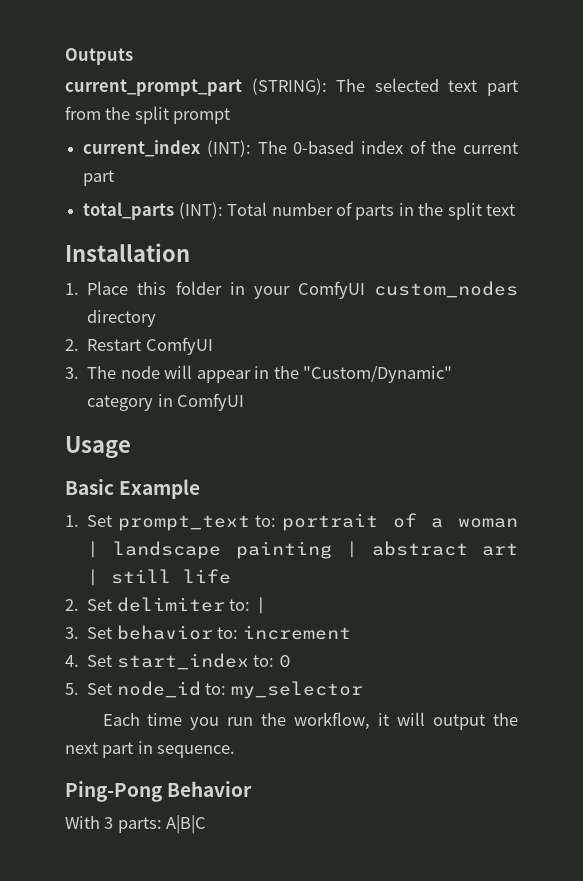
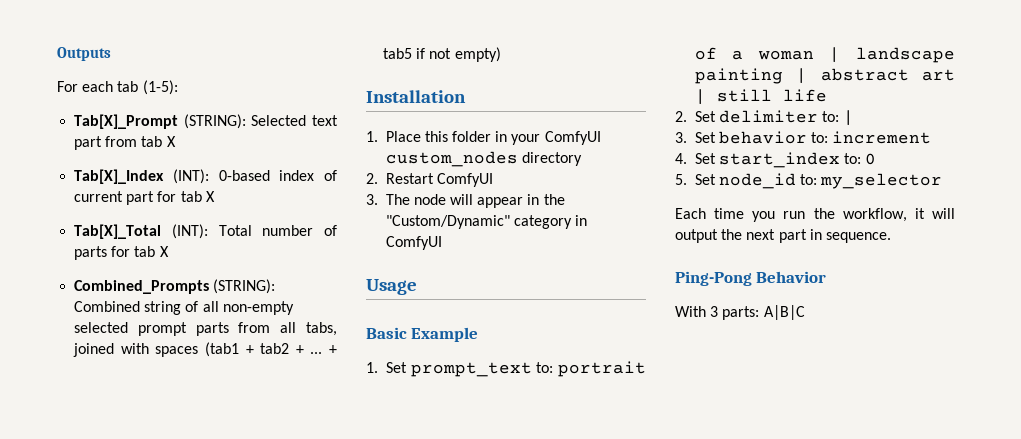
[65,78,519,96] [65,106,231,124] [83,140,287,157] current_prompt_part (STRING): The selected text part from the split prompt // current_index (INT): The -> [57,80,178,95] [74,114,338,129] [74,136,176,150] [74,169,209,184] For each tab (1-5): // Tab[X]_Prompt (STRING): Selected text part from tab X // Tab[X]_Index (INT):
[431,141,457,154] the -> (337, 175) none
[83,202,175,220] // total_parts -> [157,191,215,202] [74,224,162,239] for tab X // Tab[X]_Total
[398,202,516,220] in the split text -> [111,246,169,257] [74,279,276,294] [74,301,294,315] [74,322,337,336] [73,342,337,357] [383,47,501,62] for tab X // Combined_Prompts (STRING): Combined string of all non-empty selected prompt parts from all tabs, joined with spaces (tab1 + tab2 + ... + tab5 if not empty)

